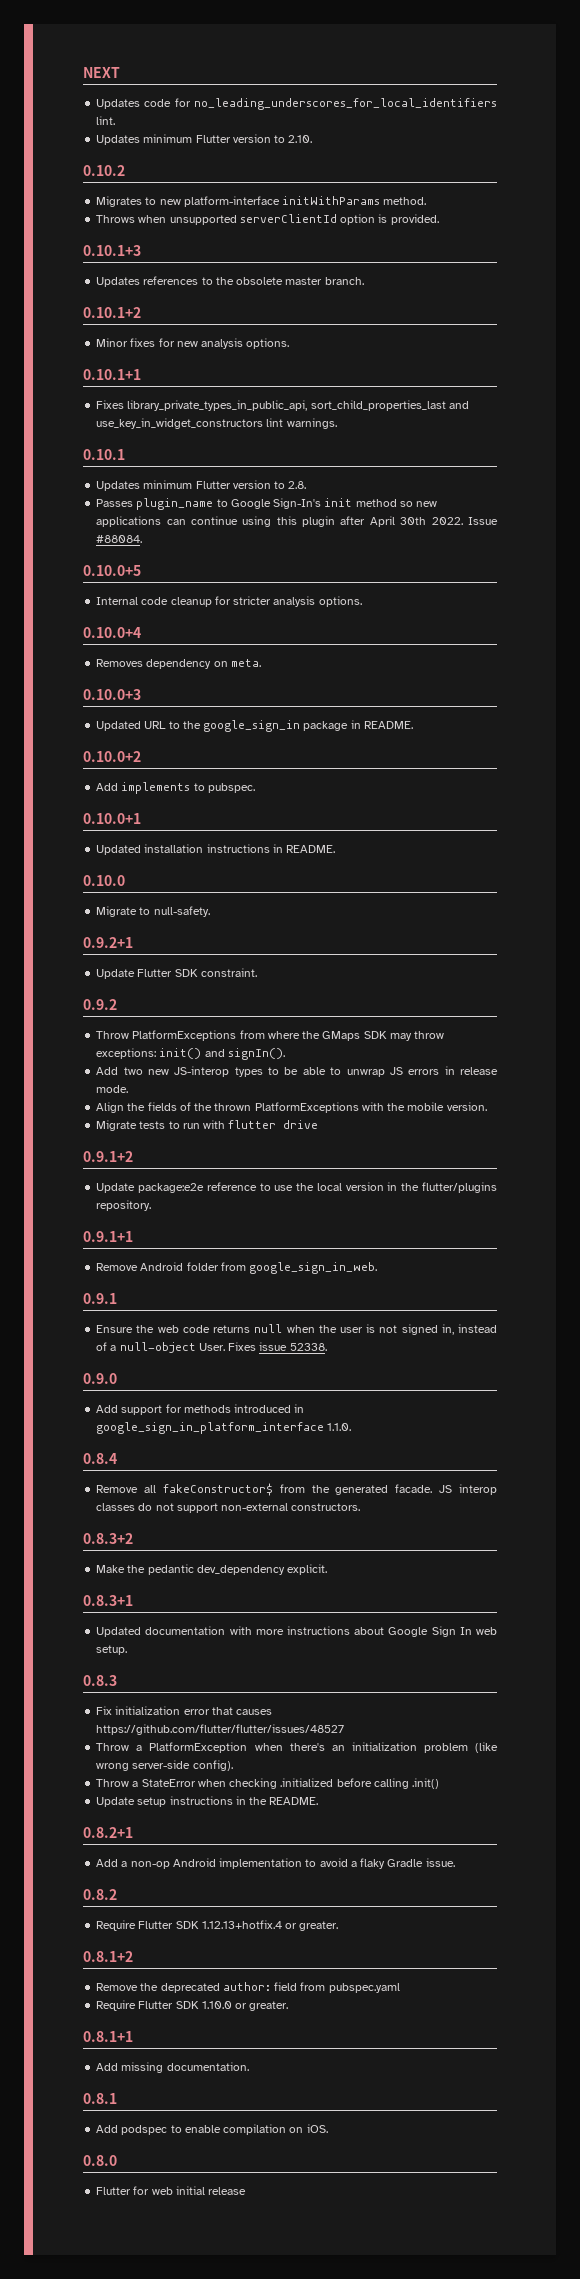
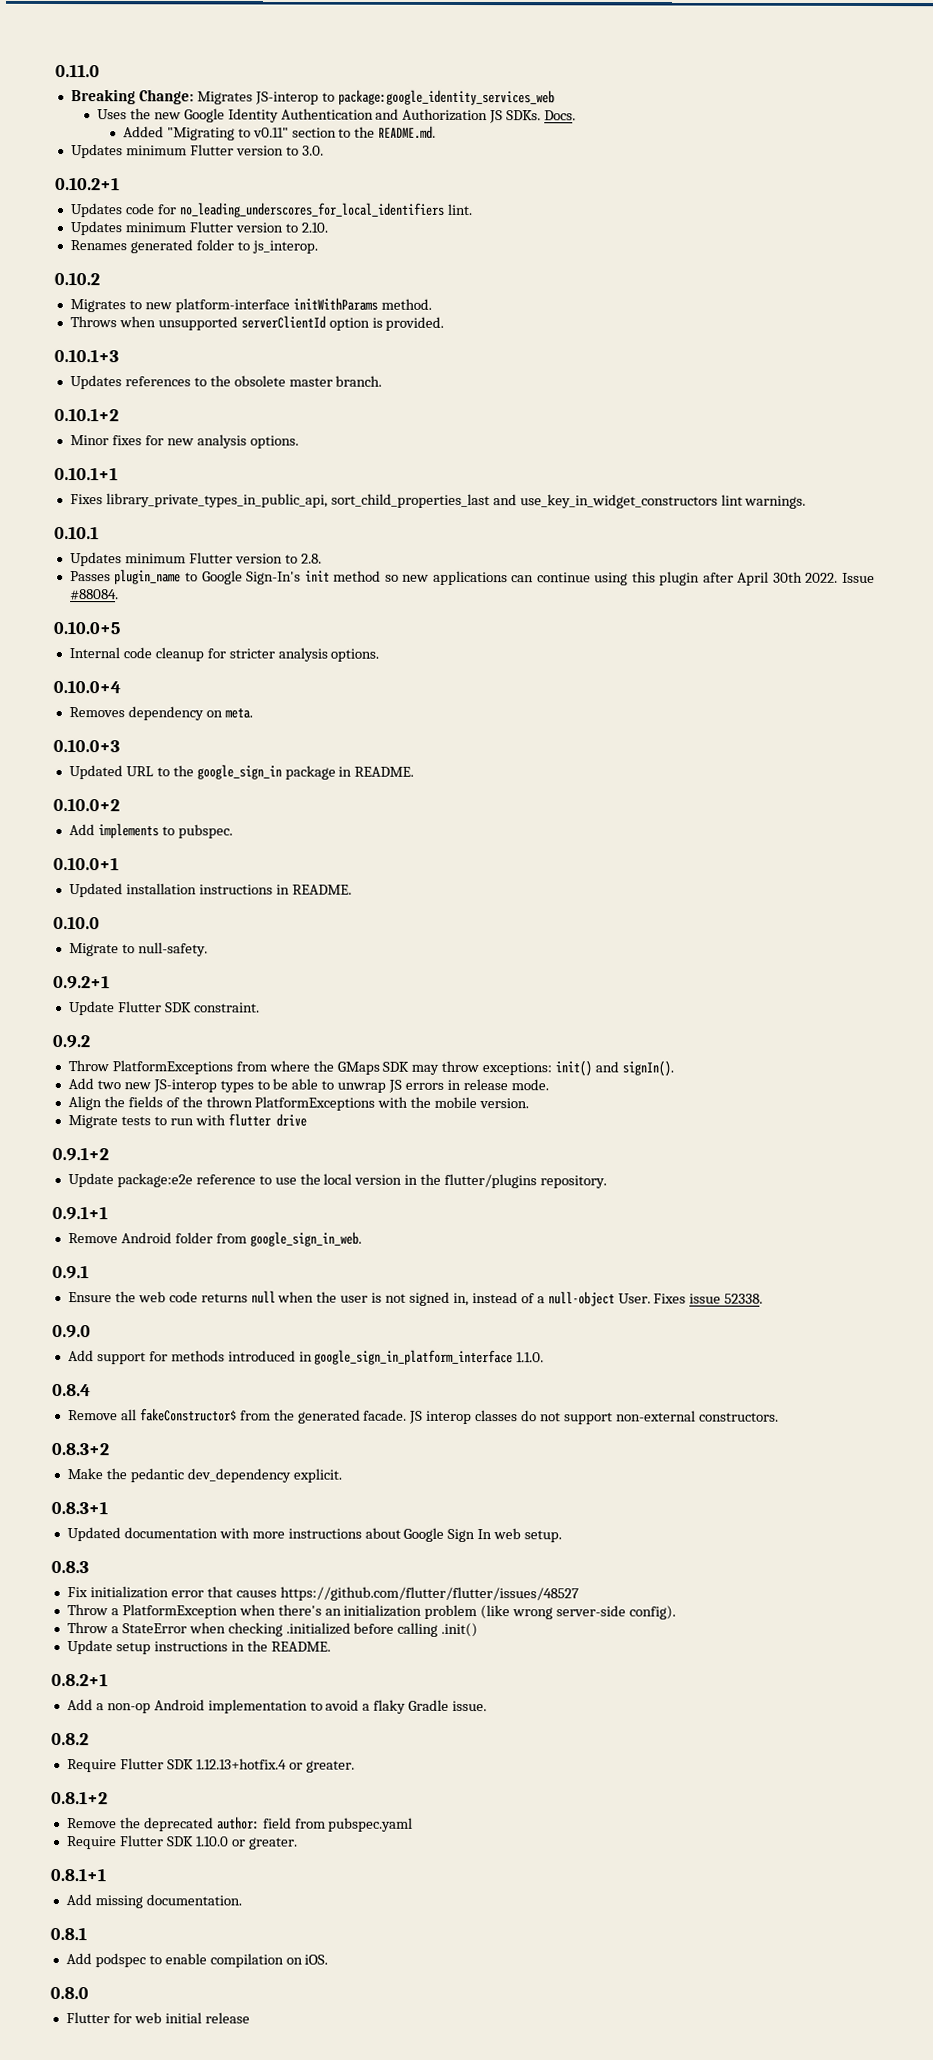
[83,67,120,78] NEXT -> [55,63,100,78] [70,89,555,106] [96,108,577,124] [122,125,437,141] [70,144,324,159] [55,176,120,191] 0.11.0 // Breaking Change: Migrates JS-interop to package:google_identity_services_web // Uses the new Google Identity Authentication and Authorization JS SDKs. Docs. // Added "Migrating to v0.11" section to the README.md. // Updates minimum Flutter version to 3.0. // 0.10.2+1
(313, 139) none -> [69,239,318,254] // Renames generated folder to js_interop.

